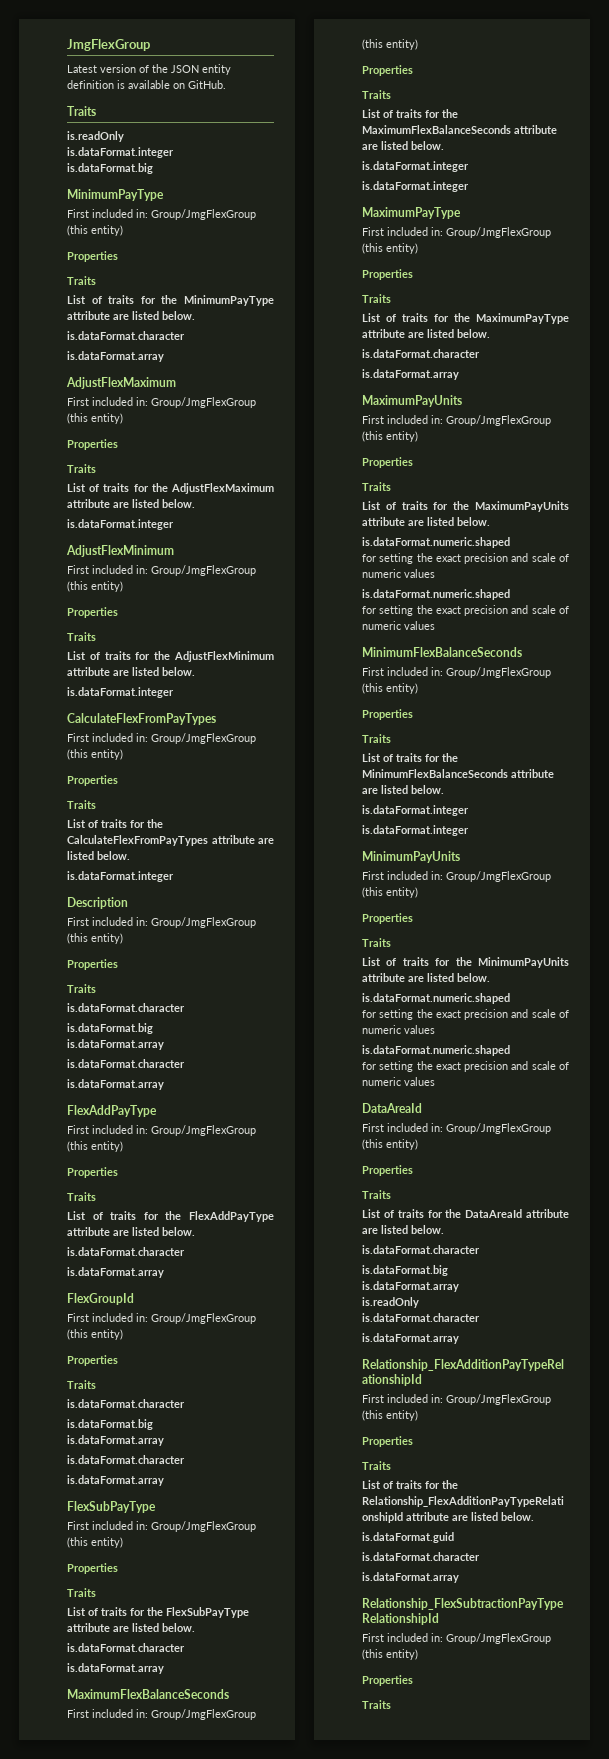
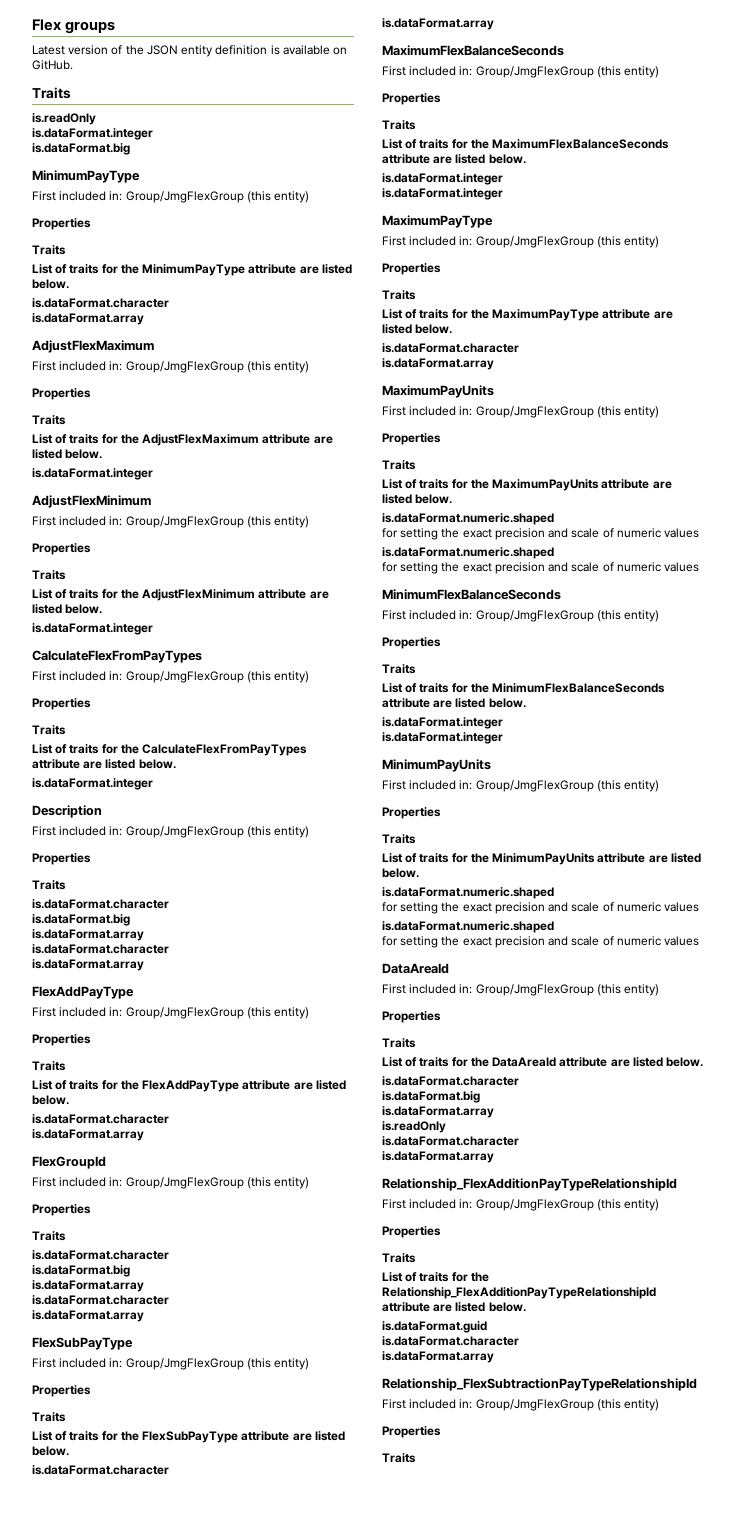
[67,39,150,51] JmgFlexGroup -> [32,19,116,34] Flex groups

